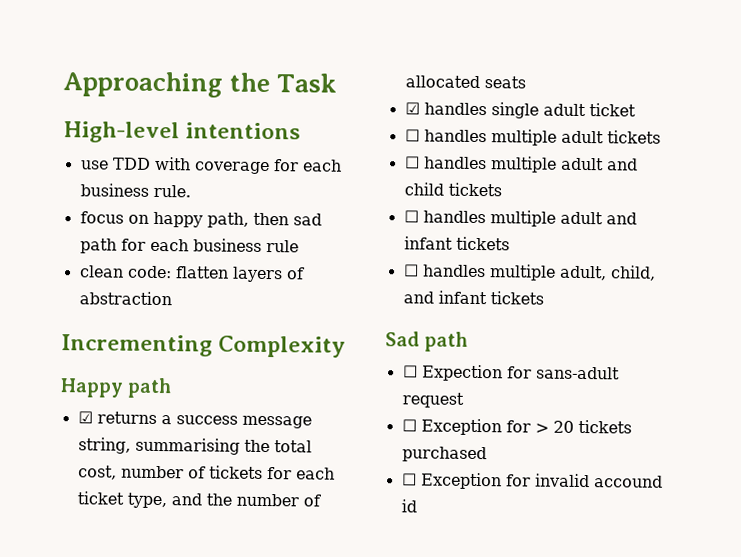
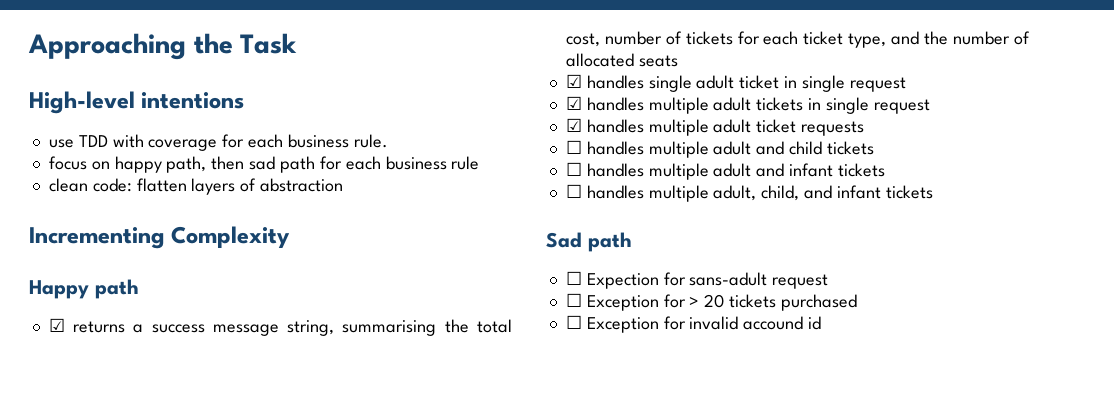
[404,129,420,142] // ☐ -> [784,75,906,92] [565,96,582,110] in single request // ☑
(661, 137) none -> [808,97,930,114] [565,118,865,136] in single request // ☑ handles multiple adult ticket requests

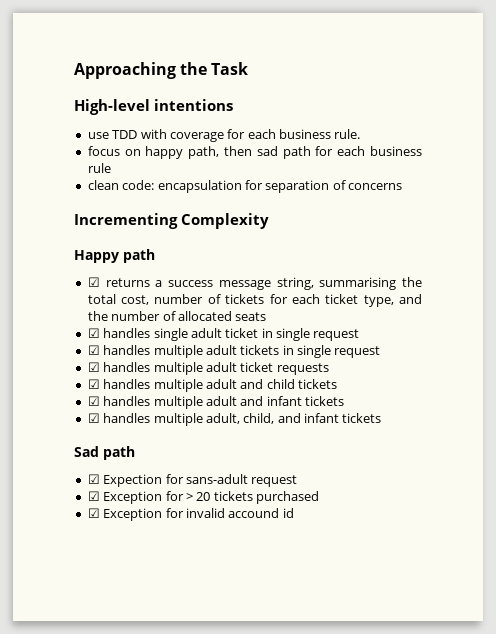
[136,178,344,195] flatten layers of abstraction -> [157,180,402,193] encapsulation for separation of concerns
[565,140,582,154] ☐ -> [87,379,100,389] ☑
[565,162,582,176] ☐ -> [87,396,100,406] ☑
[565,184,582,198] ☐ -> [87,413,100,423] ☑
[565,271,582,285] ☐ -> [87,474,100,484] ☑
[565,293,582,307] ☐ -> [87,491,100,501] ☑
[565,315,582,329] ☐ -> [87,508,100,518] ☑

